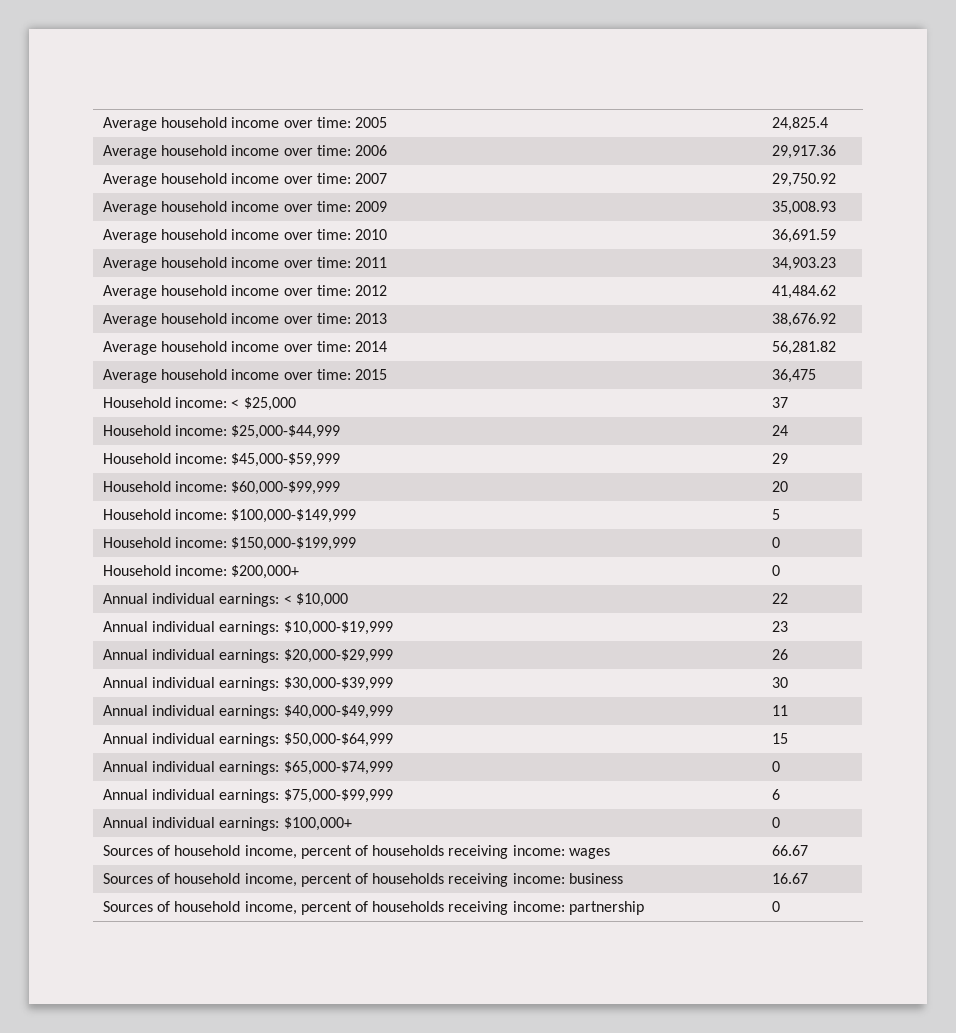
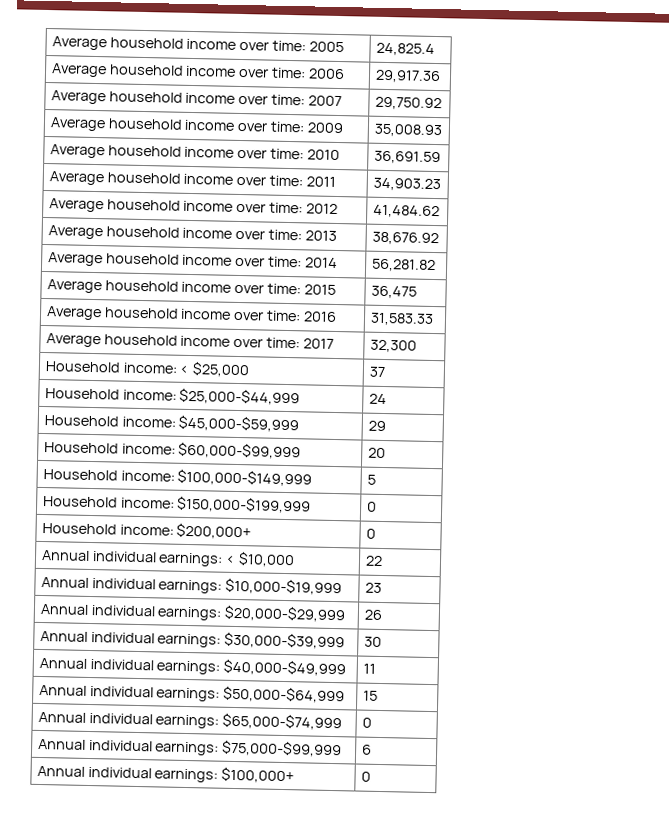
(817, 376) none -> [45,306,338,323] [369,312,434,326] [45,333,335,349] [369,339,417,353] // Average household income over time: 2016 | 31,583.33 // Average household income over time: 2017 | 32,300
[103,845,610,859] [772,845,809,856] [103,873,623,887] [772,873,809,884] [103,901,644,915] [772,901,781,912] // Sources of household income, percent of households receiving income: wages | 66.67 // Sources of household income, percent of households receiving income: business | 16.67 // Sources of household income, percent of households receiving income: partnership | 0 -> (371, 776) none

